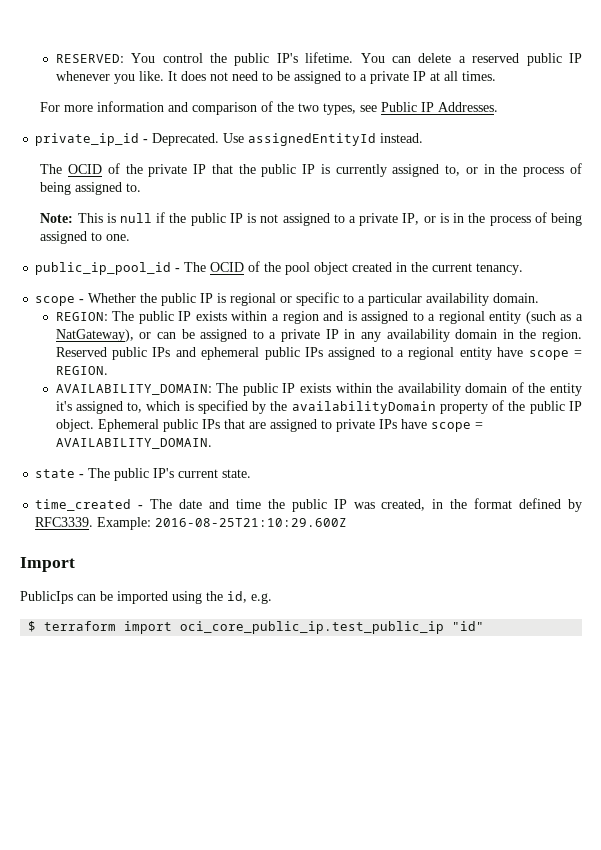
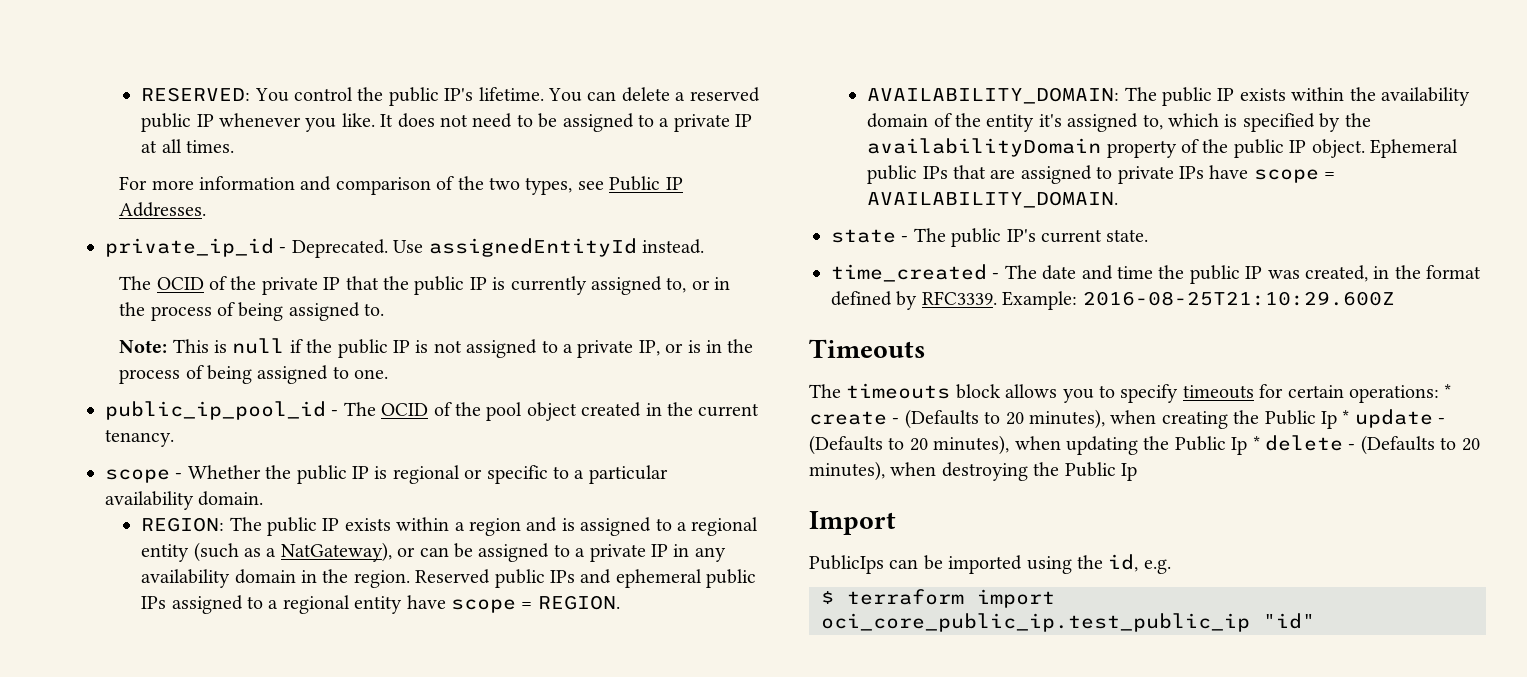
(348, 522) none -> [809,339,926,358] [809,383,1452,403] [809,409,1446,429] [809,435,1480,455] [809,461,1137,481] // Timeouts // The timeouts block allows you to specify timeouts for certain operations: * create - (Defaults to 20 minutes), when creating the Public Ip * update - (Defaults to 20 minutes), when updating the Public Ip * delete - (Defaults to 20 minutes), when destroying the Public Ip

